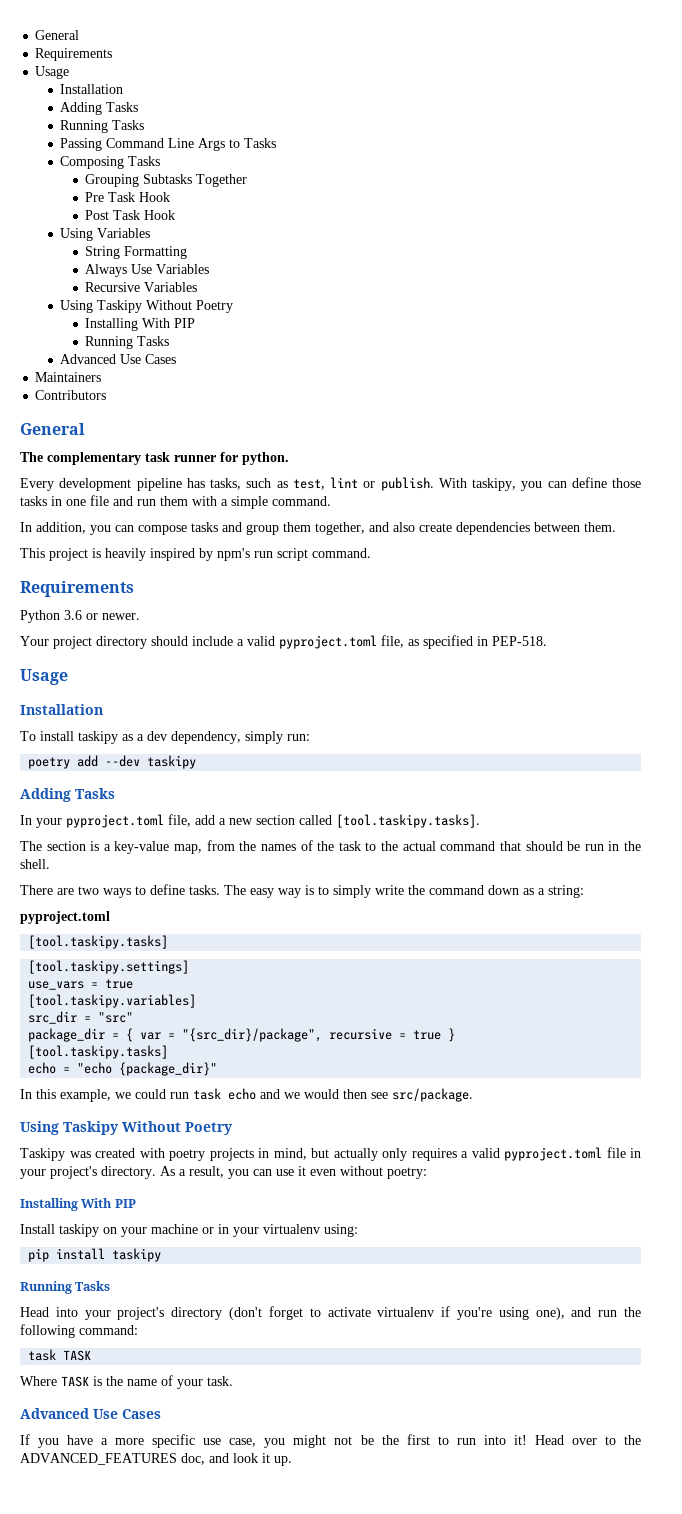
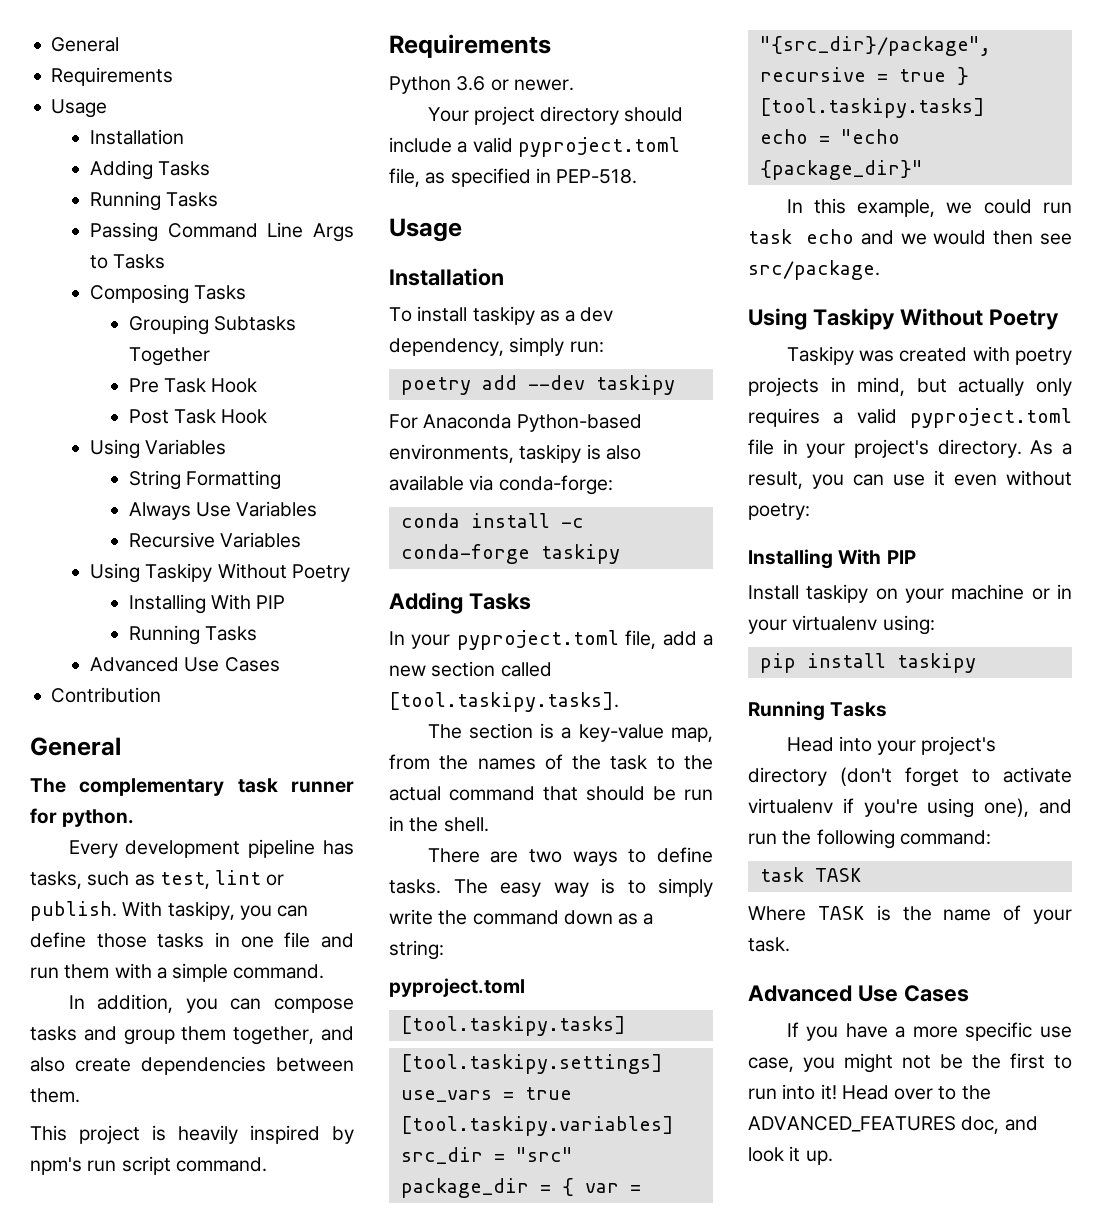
[35,372,102,382] [35,390,107,400] Maintainers // Contributors -> [51,687,162,703] Contribution
(197, 762) none -> [389,414,642,432] [389,444,641,463] [389,475,613,495] [400,513,584,528] [400,544,620,564] // For Anaconda Python-based environments, taskipy is also available via conda-forge: // conda install -c conda-forge taskipy

